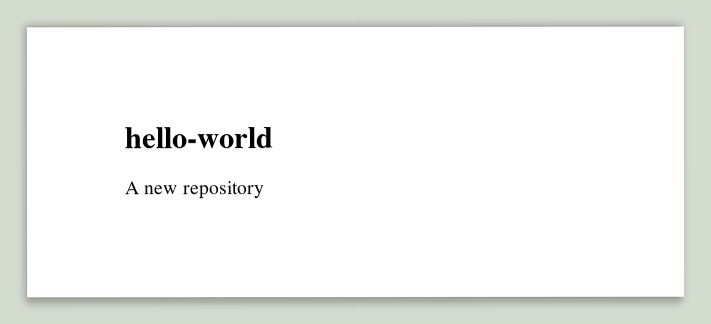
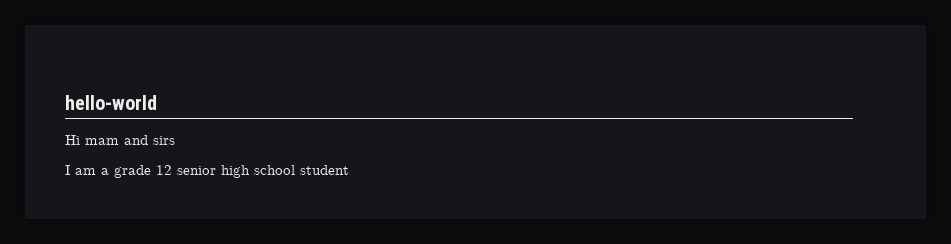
[125,181,265,200] A new repository -> [65,135,175,145] [65,165,349,178] Hi mam and sirs // I am a grade 12 senior high school student

